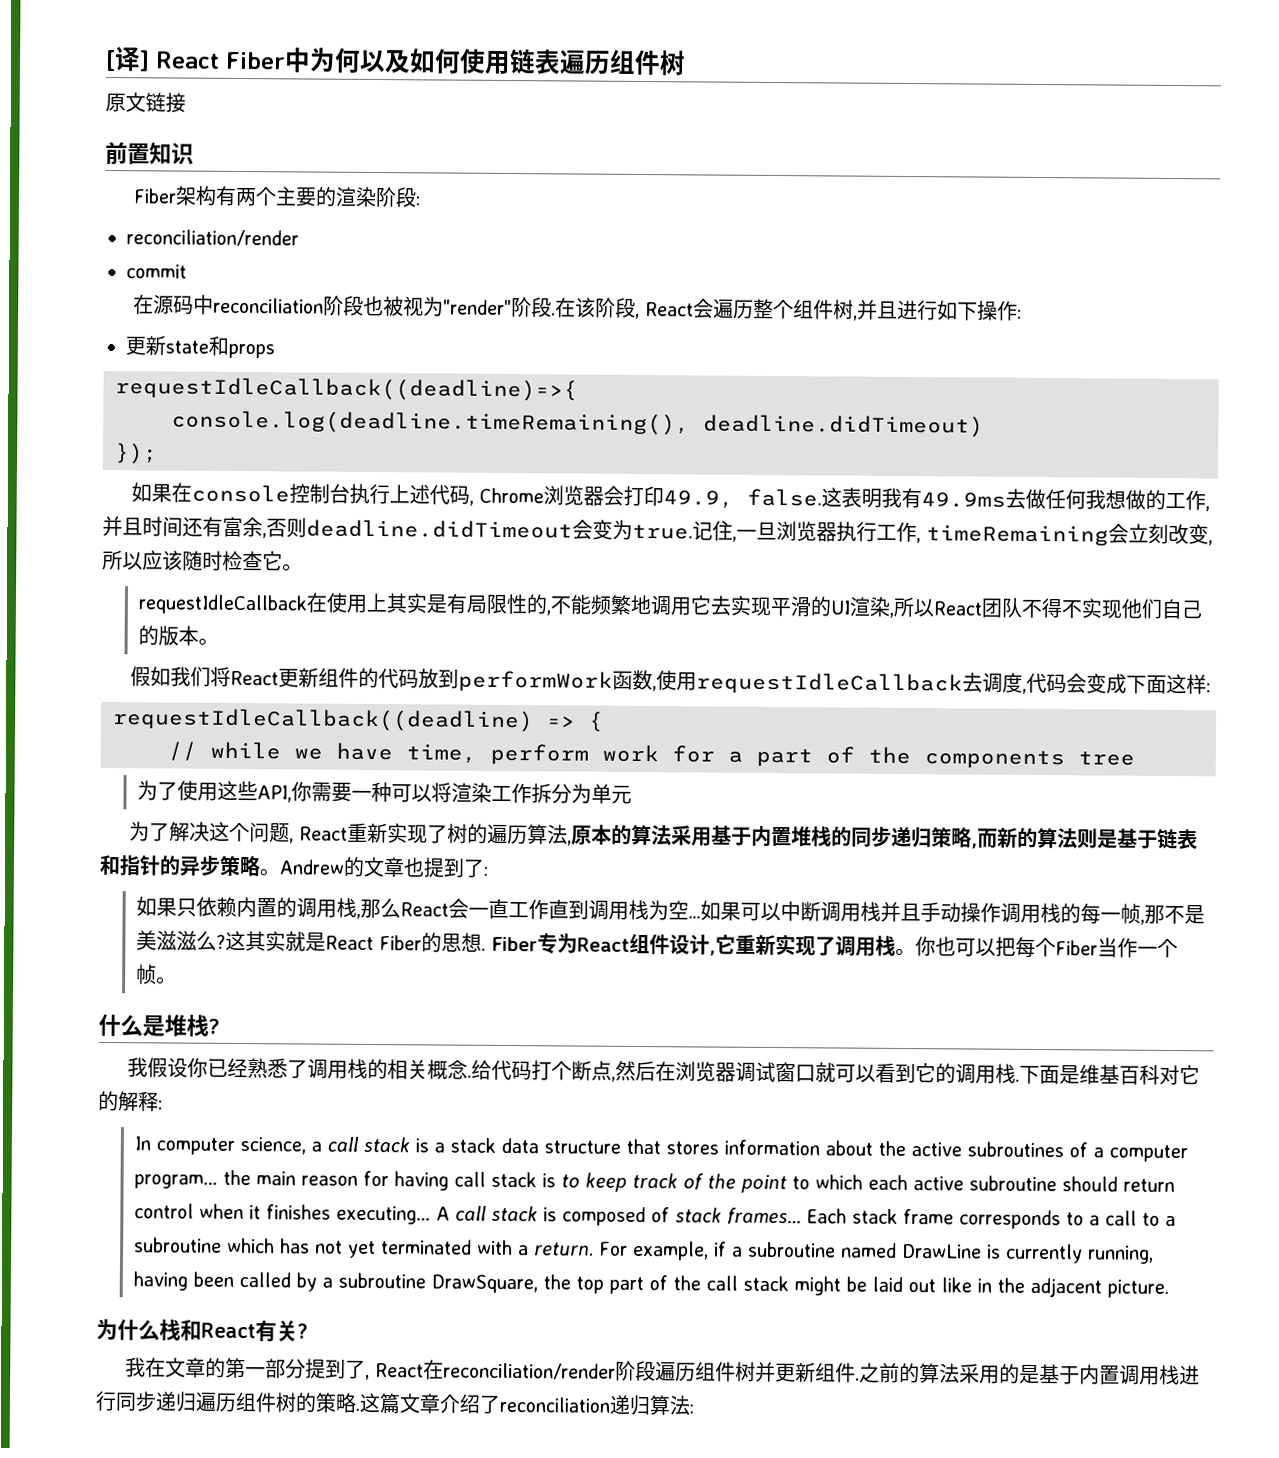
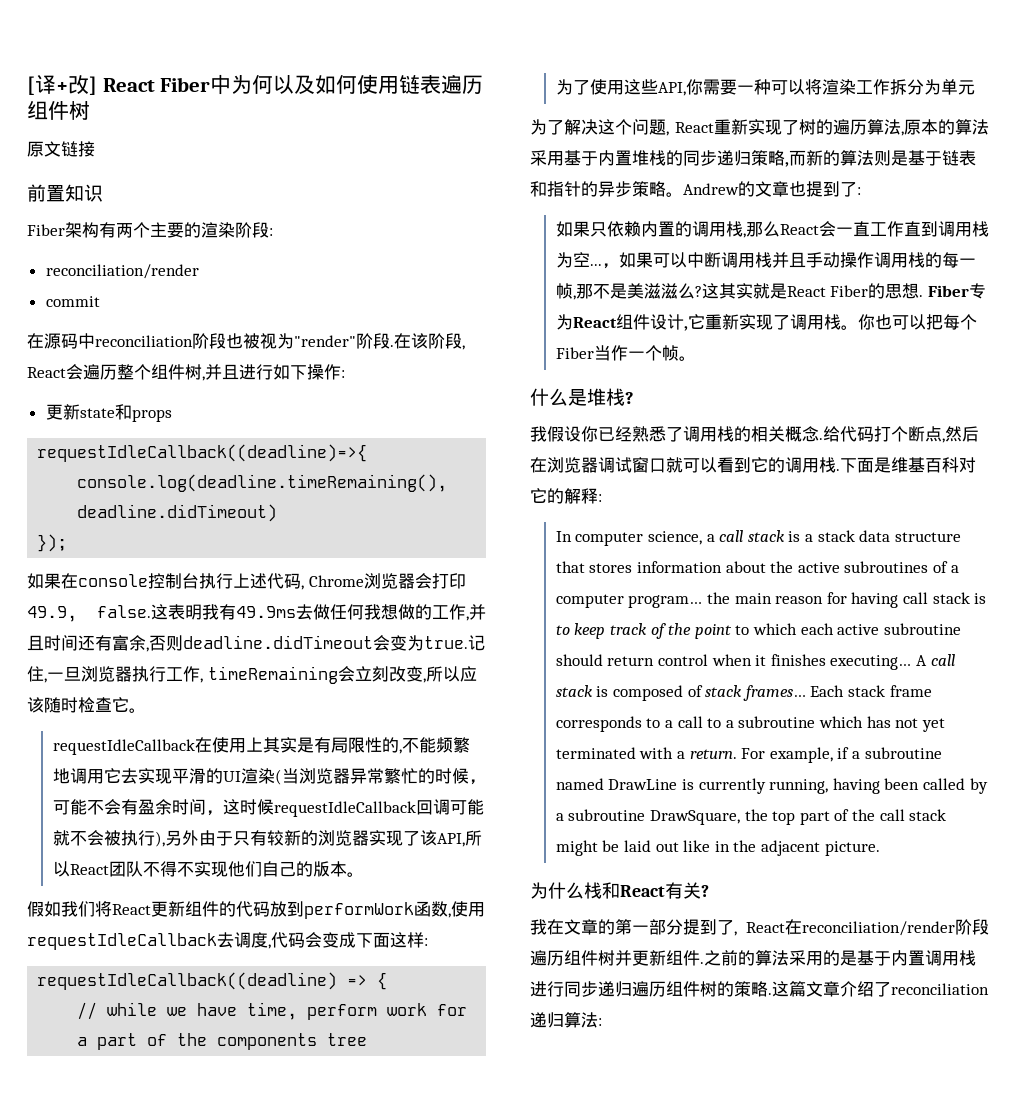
(141, 59) none -> [56,75,89,94] +改
[889,612,895,618] , -> [274,768,486,785] [52,799,484,817] [52,830,465,847] (当浏览器异常繁忙的时候，可能不会有盈余时间，这时候requestIdleCallback回调可能就不会被执行),另外由于只有较新的浏览器实现了该API,
(702, 917) none -> [601,263,619,269] ，

